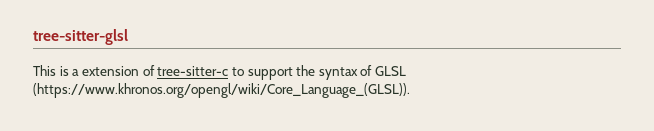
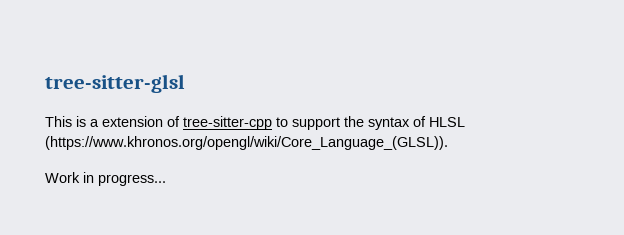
[157,66,229,76] tree-sitter-c -> [183,116,272,130] tree-sitter-cpp
[375,66,407,76] GLSL -> [429,117,465,127] HLSL
(410, 90) none -> [45,172,166,186] // Work in progress...

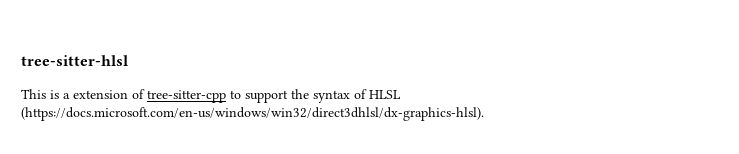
[45,74,185,93] tree-sitter-glsl -> [21,55,128,66] tree-sitter-hlsl
[45,136,448,150] [45,172,166,186] (https://www.khronos.org/opengl/wiki/Core_Language_(GLSL)). // Work in progress... -> [21,107,484,121] (https://docs.microsoft.com/en-us/windows/win32/direct3dhlsl/dx-graphics-hlsl).

